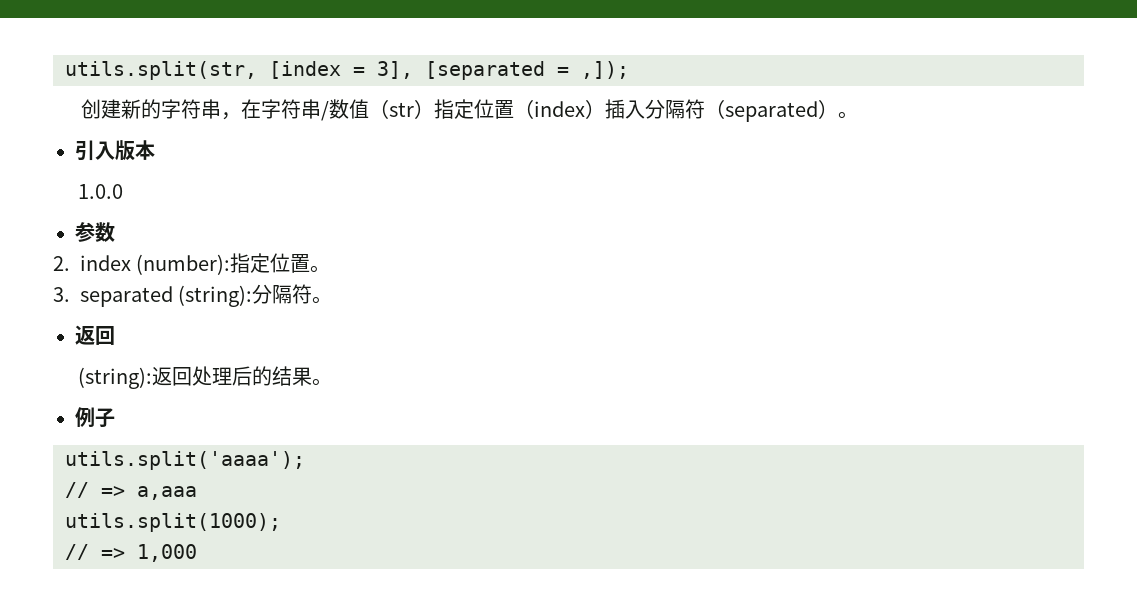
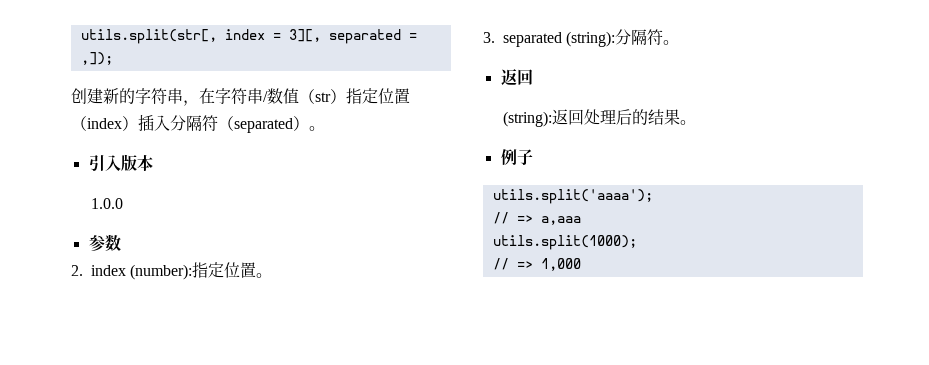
[65,61,545,80] utils.split(str, [index = 3], [separated -> [80,29,401,44] utils.split(str[, index = 3][, separated

